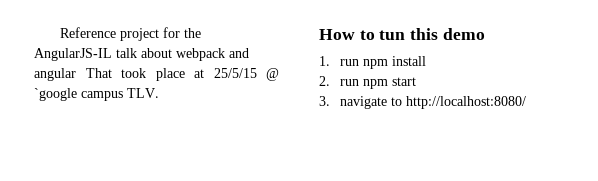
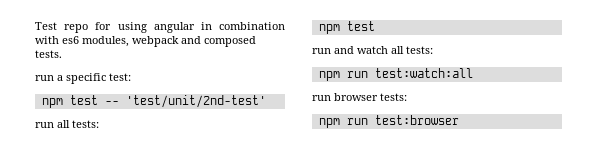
[59,27,201,41] [34,48,249,61] [34,68,279,81] [34,88,159,101] [319,28,485,40] [319,56,426,69] [319,76,416,89] [319,96,526,109] Reference project for the AngularJS-IL talk about webpack and angular That took place at 25/5/15 @ `google campus TLV. // How to tun this demo // 1. run npm install // 2. run npm start // 3. navigate to http://localhost:8080/ -> [35,22,285,33] [35,36,256,47] [35,50,62,58] [35,73,131,84] [41,95,266,108] [35,120,99,128] [318,21,375,34] [312,46,433,54] [318,68,473,81] [312,93,407,101] [318,115,459,128] Test repo for using angular in combination with es6 modules, webpack and composed tests. // run a specific test: // npm test -- 'test/unit/2nd-test' // run all tests: // npm test // run and watch all tests: // npm run test:watch:all // run browser tests: // npm run test:browser

